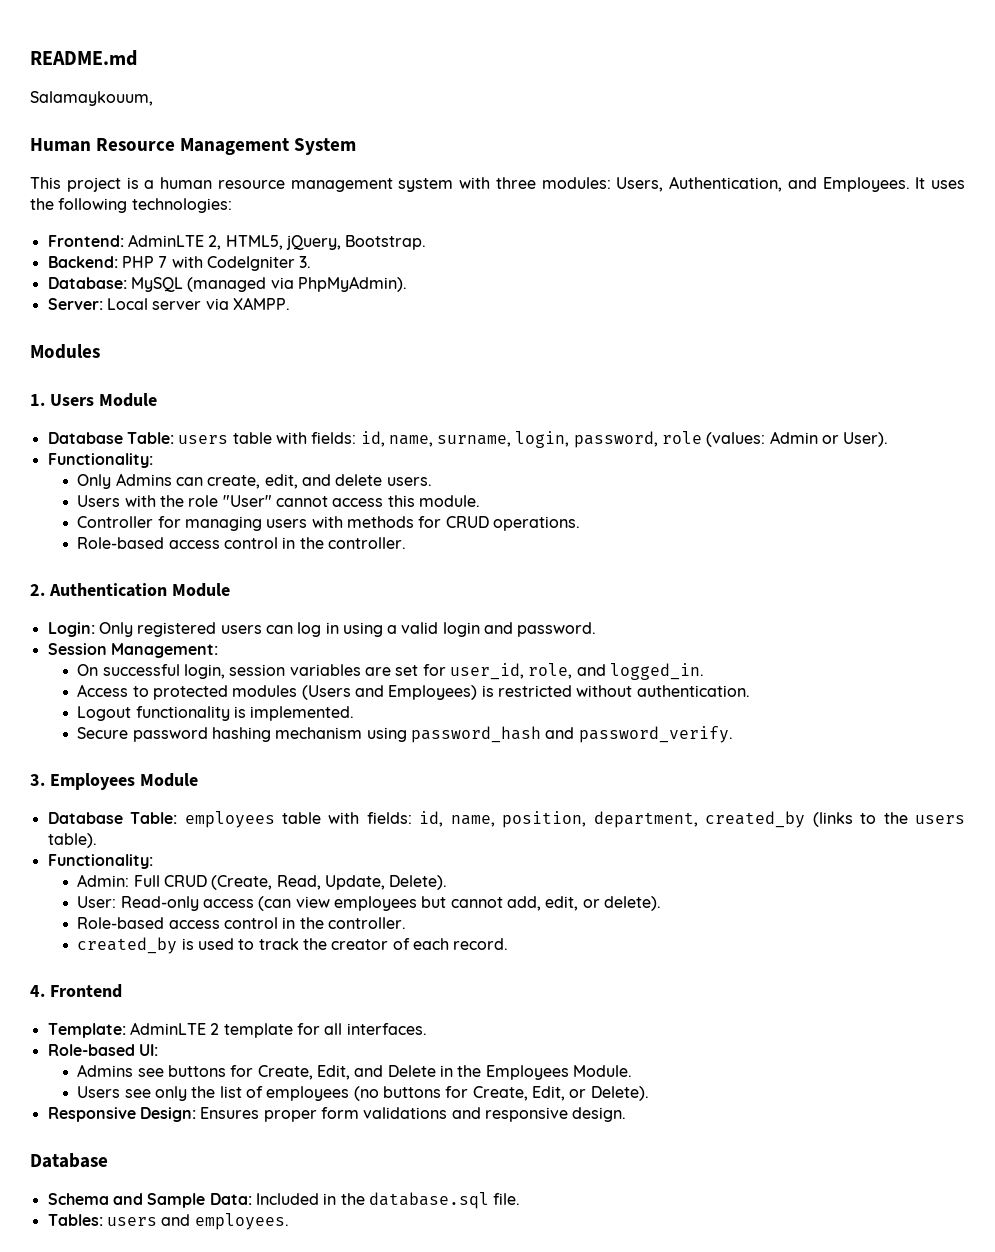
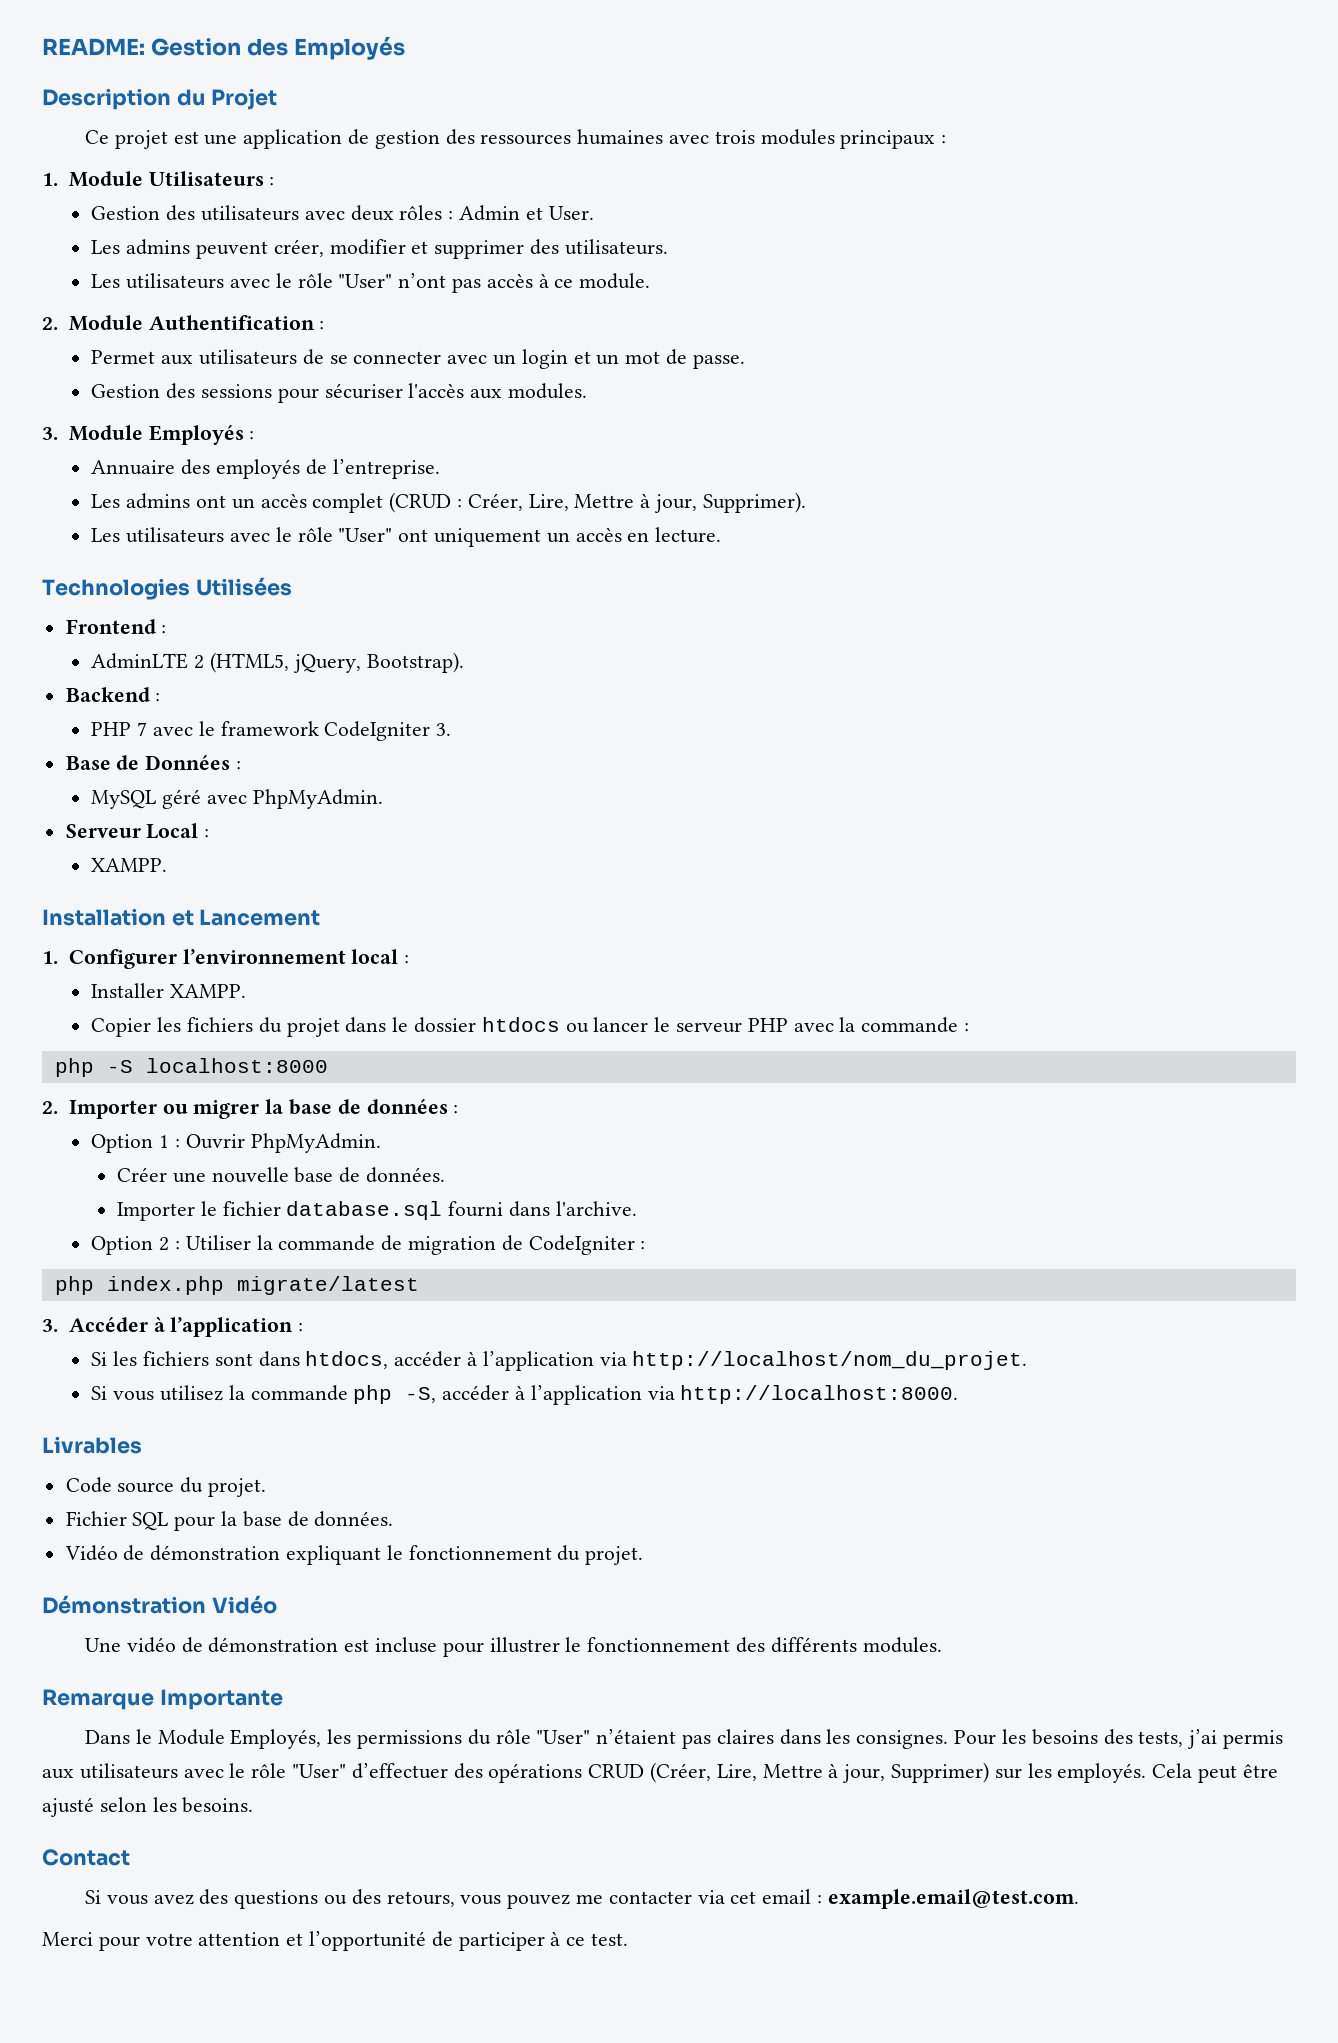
[30,50,137,66] [30,91,153,106] [30,138,357,155] [30,176,965,192] [30,198,232,213] [47,234,427,250] [47,256,312,271] [47,276,407,292] [47,297,290,310] [30,344,100,359] [30,393,157,407] [47,431,889,448] [47,453,153,468] [77,473,432,489] [77,495,480,507] [77,516,580,531] [77,537,407,549] [30,583,230,597] [47,622,597,637] [47,643,218,658] [77,663,704,680] [77,684,750,700] [77,706,355,721] [77,726,733,743] [30,773,198,790] [47,811,965,828] [47,833,97,848] [47,854,153,869] [77,874,448,890] [77,896,661,911] [77,917,407,929] [77,937,509,954] [30,984,122,998] [47,1022,427,1038] [47,1044,158,1056] [77,1064,632,1080] [77,1086,649,1101] [47,1107,627,1122] [30,1153,108,1168] [47,1192,521,1209] [47,1213,289,1230] README.md // Salamaykouum, // Human Resource Management System // This project is a human resource management system with three modules: Users, Authentication, and Employees. It uses the following technologies: // Frontend: AdminLTE 2, HTML5, jQuery, Bootstrap. // Backend: PHP 7 with CodeIgniter 3. // Database: MySQL (managed via PhpMyAdmin). // Server: Local server via XAMPP. // Modules // 1. Users Module // Database Table: users table with fields: id, name, surname, login, password, role (values: Admin or User). // Functionality: // Only Admins can create, edit, and delete users. // Users with the role "User" cannot access this module. // Controller for managing users with methods for CRUD operations. // Role-based access control in the controller. // 2. Authentication Module // Login: Only registered users can log in using a valid login and password. // Session Management: // On successful login, session variables are set for user_id, role, and logged_in. // Access to protected modules (Users and Employees) is restricted without authentication. // Logout functionality is implemented. // Secure password hashing mechanism using password_hash and password_verify. // 3. Employees Module // Database Table: employees table with fields: id, name, position, department, created_by (links to the users table). // Functionality: // Admin: Full CRUD (Create, Read, Update, Delete). // User: Read-only access (can view employees but cannot add, edit, or delete). // Role-based access control in the controller. // created_by is used to track the creator of each record. // 4. Frontend // Template: AdminLTE 2 template for all interfaces. // Role-based UI: // Admins see buttons for Create, Edit, and Delete in the Employees Module. // Users see only the list of employees (no buttons for Create, Edit, or Delete). // Responsive Design: Ensures proper form validations and responsive design. // Database // Schema and Sample Data: Included in the database.sql file. // Tables: users and employees. -> [42,36,405,60] [42,88,278,110] [85,129,947,149] [42,171,275,187] [91,205,594,221] [91,239,668,259] [91,273,651,293] [42,315,325,331] [91,349,745,369] [91,383,587,403] [42,425,255,445] [91,459,440,479] [91,492,806,513] [91,527,722,547] [42,577,292,600] [65,619,167,634] [91,652,464,673] [65,687,161,702] [91,721,452,741] [65,755,242,770] [91,789,383,809] [65,823,210,839] [91,858,168,872] [42,908,321,926] [42,949,410,969] [91,983,247,998] [91,1017,970,1037] [54,1058,328,1077] [42,1099,459,1119] [91,1133,381,1153] [117,1167,446,1183] [117,1201,637,1221] [91,1235,646,1255] [54,1276,419,1295] [42,1317,304,1337] [91,1351,1028,1371] [91,1385,959,1405] [42,1436,142,1454] [65,1477,267,1497] [65,1511,394,1531] [64,1545,644,1565] [42,1595,277,1614] [85,1637,942,1657] [42,1689,283,1710] [85,1729,1283,1749] [42,1762,1278,1783] [42,1797,254,1817] [42,1849,130,1866] [85,1889,1079,1909] [42,1931,629,1951] README: Gestion des Employés // Description du Projet // Ce projet est une application de gestion des ressources humaines avec trois modules principaux : // 1. Module Utilisateurs : // Gestion des utilisateurs avec deux rôles : Admin et User. // Les admins peuvent créer, modifier et supprimer des utilisateurs. // Les utilisateurs avec le rôle "User" n’ont pas accès à ce module. // 2. Module Authentification : // Permet aux utilisateurs de se connecter avec un login et un mot de passe. // Gestion des sessions pour sécuriser l'accès aux modules. // 3. Module Employés : // Annuaire des employés de l’entreprise. // Les admins ont un accès complet (CRUD : Créer, Lire, Mettre à jour, Supprimer). // Les utilisateurs avec le rôle "User" ont uniquement un accès en lecture. // Technologies Utilisées // Frontend : // AdminLTE 2 (HTML5, jQuery, Bootstrap). // Backend : // PHP 7 avec le framework CodeIgniter 3. // Base de Données : // MySQL géré avec PhpMyAdmin. // Serveur Local : // XAMPP. // Installation et Lancement // 1. Configurer l’environnement local : // Installer XAMPP. // Copier les fichiers du projet dans le dossier htdocs ou lancer le serveur PHP avec la commande : // php -S localhost:8000 // 2. Importer ou migrer la base de données : // Option 1 : Ouvrir PhpMyAdmin. // Créer une nouvelle base de données. // Importer le fichier database.sql fourni dans l'archive. // Option 2 : Utiliser la commande de migration de CodeIgniter : // php index.php migrate/latest // 3. Accéder à l’application : // Si les fichiers sont dans htdocs, accéder à l’application via http://localhost/nom_du_projet. // Si vous utilisez la commande php -S, accéder à l’application via http://localhost:8000. // Livrables // Code source du projet. // Fichier SQL pour la base de données. // Vidéo de démonstration expliquant le fonctionnement du projet. // Démonstration Vidéo // Une vidéo de démonstration est incluse pour illustrer le fonctionnement des différents modules. // Remarque Importante // Dans le Module Employés, les permissions du rôle "User" n’étaient pas claires dans les consignes. Pour les besoins des tests, j’ai permis aux utilisateurs avec le rôle "User" d’effectuer des opérations CRUD (Créer, Lire, Mettre à jour, Supprimer) sur les employés. Cela peut être ajusté selon les besoins. // Contact // Si vous avez des questions ou des retours, vous pouvez me contacter via cet email : example.email@test.com. // Merci pour votre attention et l’opportunité de participer à ce test.

